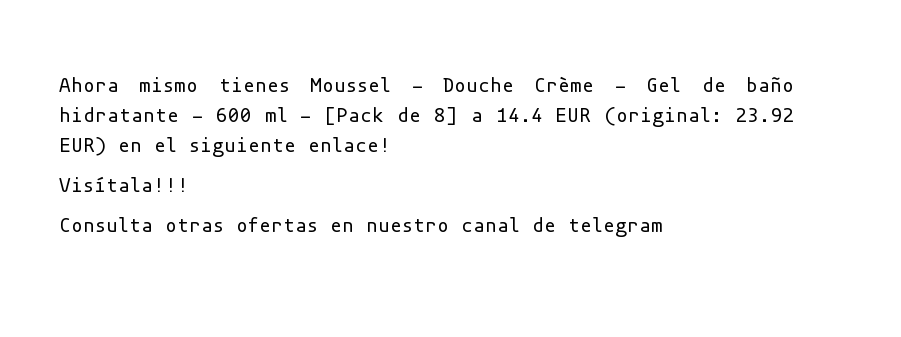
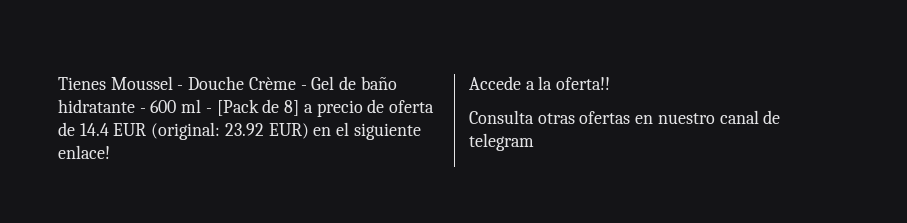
[59,77,290,92] Ahora mismo tienes -> [58,77,106,90] Tienes
(483, 117) none -> [316,99,434,117] [58,122,75,136] precio de oferta de
[59,176,189,192] Visítala!!! -> [469,76,611,90] Accede a la oferta!!

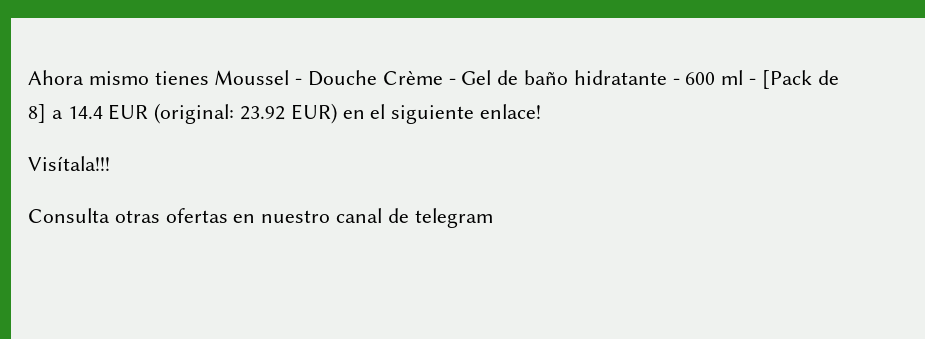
[58,77,106,90] Tienes -> [28,70,209,85] Ahora mismo tienes
[316,99,434,117] [58,122,75,136] precio de oferta de -> (63, 114) none
[469,76,611,90] Accede a la oferta!! -> [28,156,110,171] Visítala!!!

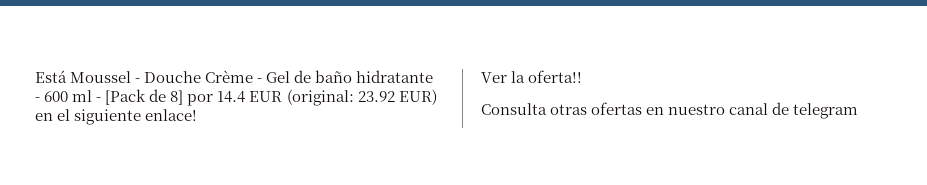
[28,70,209,85] Ahora mismo tienes -> [35,70,67,83] Está
[51,110,63,119] a -> [187,94,214,106] por
[28,156,110,171] Visítala!!! -> [481,70,583,83] Ver la oferta!!

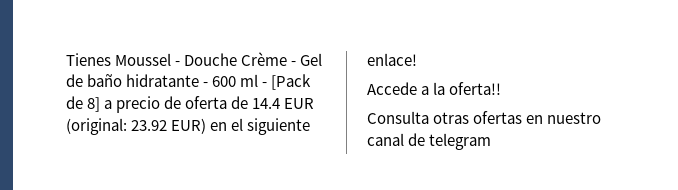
[35,70,67,83] Está -> [66,53,111,66] Tienes
[187,94,214,106] por -> [104,96,249,113] a precio de oferta de
[481,72,507,83] Ver -> [367,82,430,95] Accede a

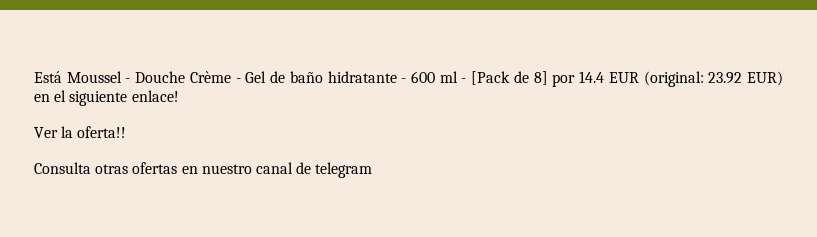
[66,53,111,66] Tienes -> [34,71,62,83] Está
[104,96,249,113] a precio de oferta de -> [552,74,576,87] por
[367,82,430,95] Accede a -> [34,127,58,138] Ver

